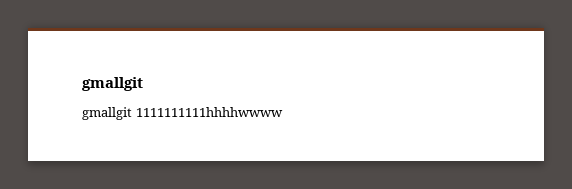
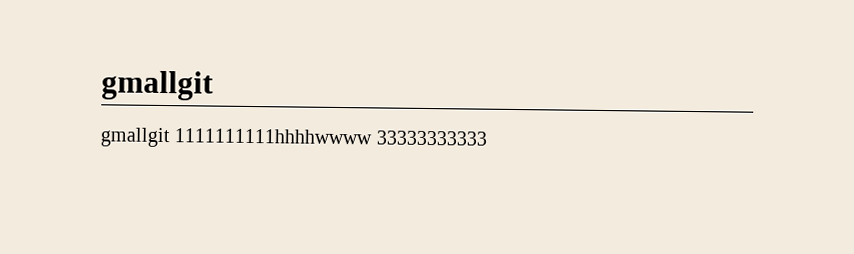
(283, 112) none -> [375,130,487,146] 33333333333

